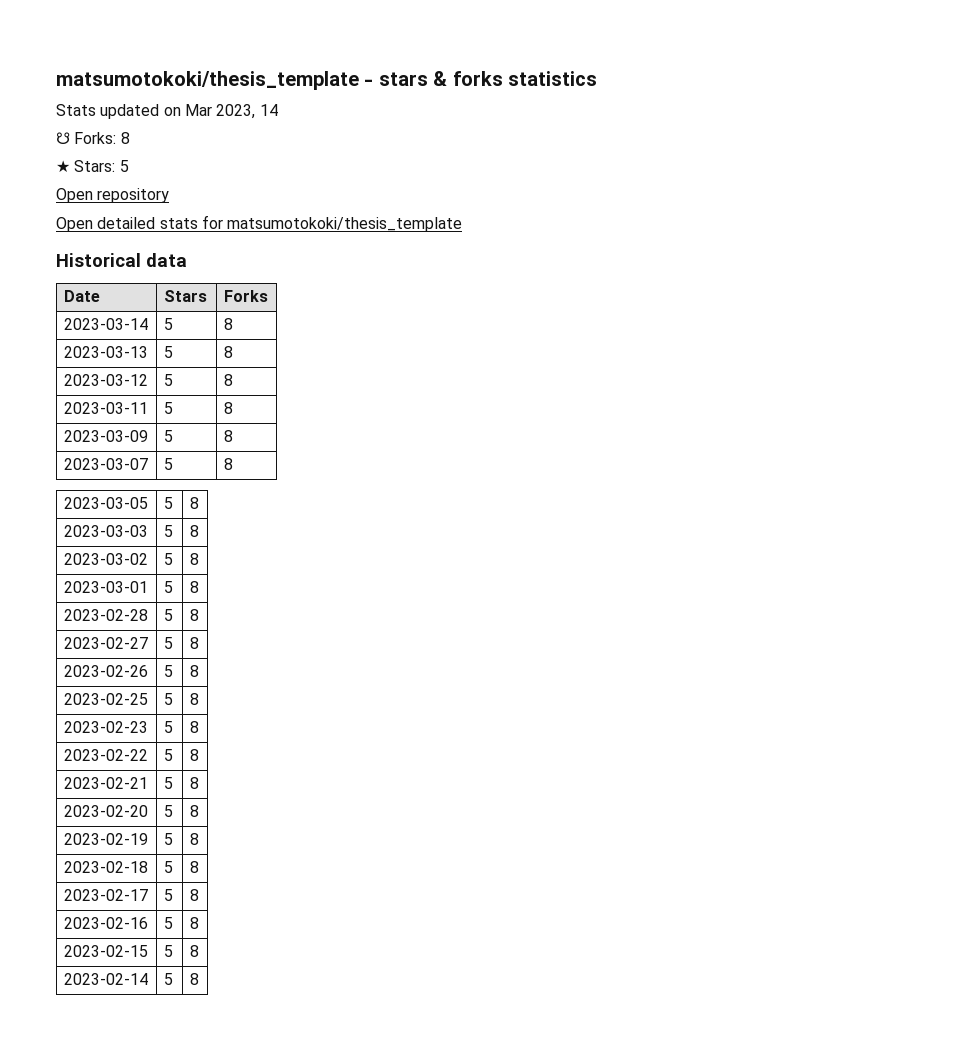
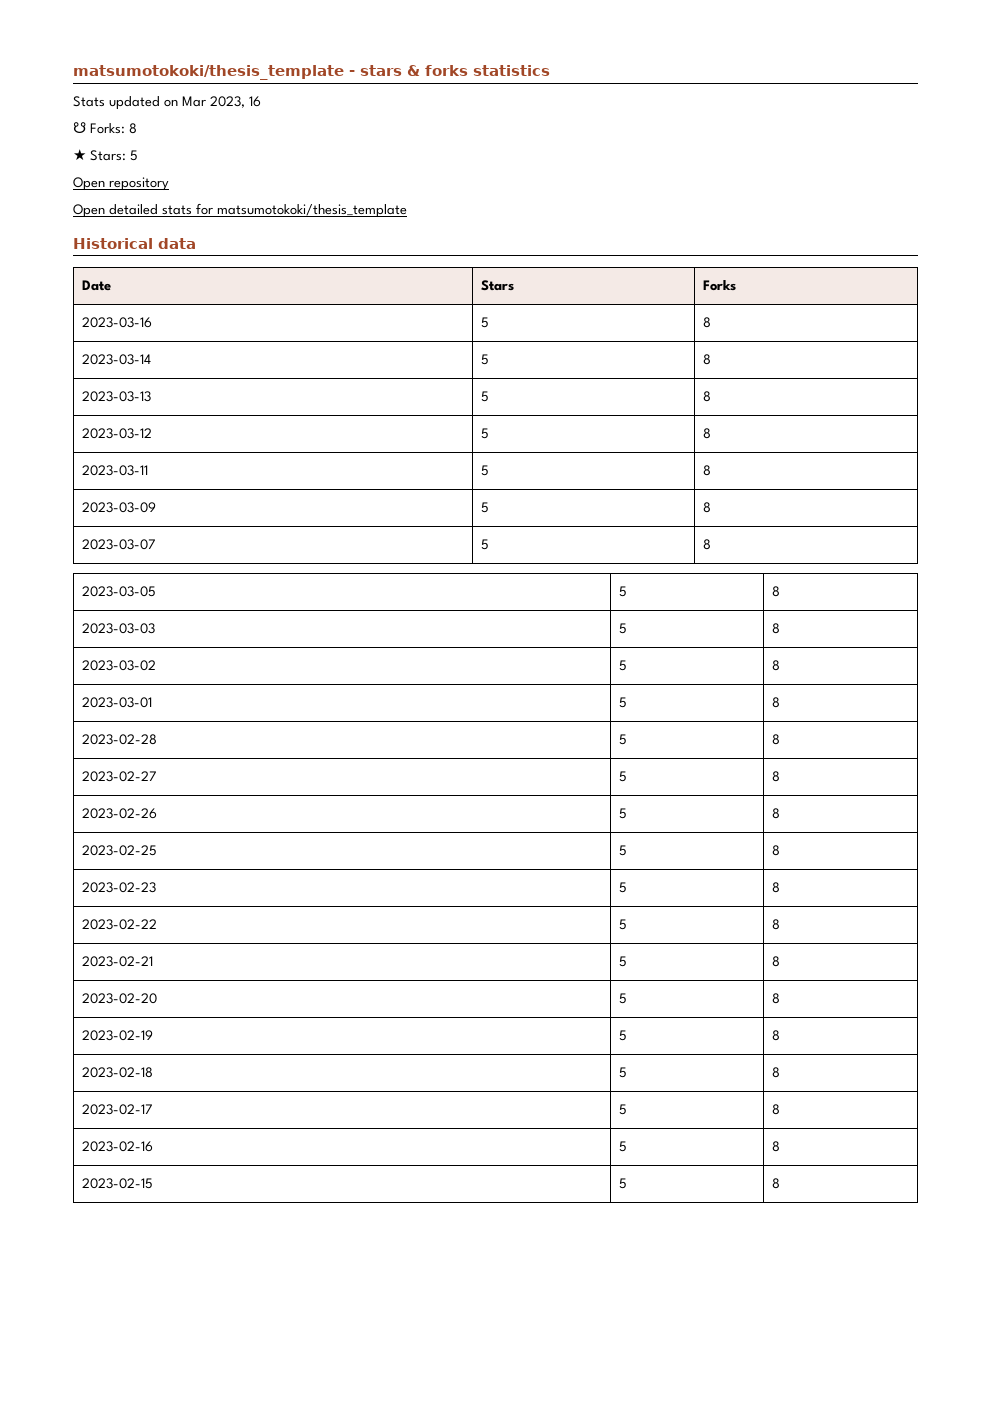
[259,104,278,116] 14 -> [249,96,261,107] 16
(268, 296) none -> [81,317,152,328] [480,317,489,328] [702,317,711,328] // 2023-03-16 | 5 | 8
[63,973,148,985] [163,973,173,985] [189,973,199,985] // 2023-02-14 | 5 | 8 -> (780, 1183) none

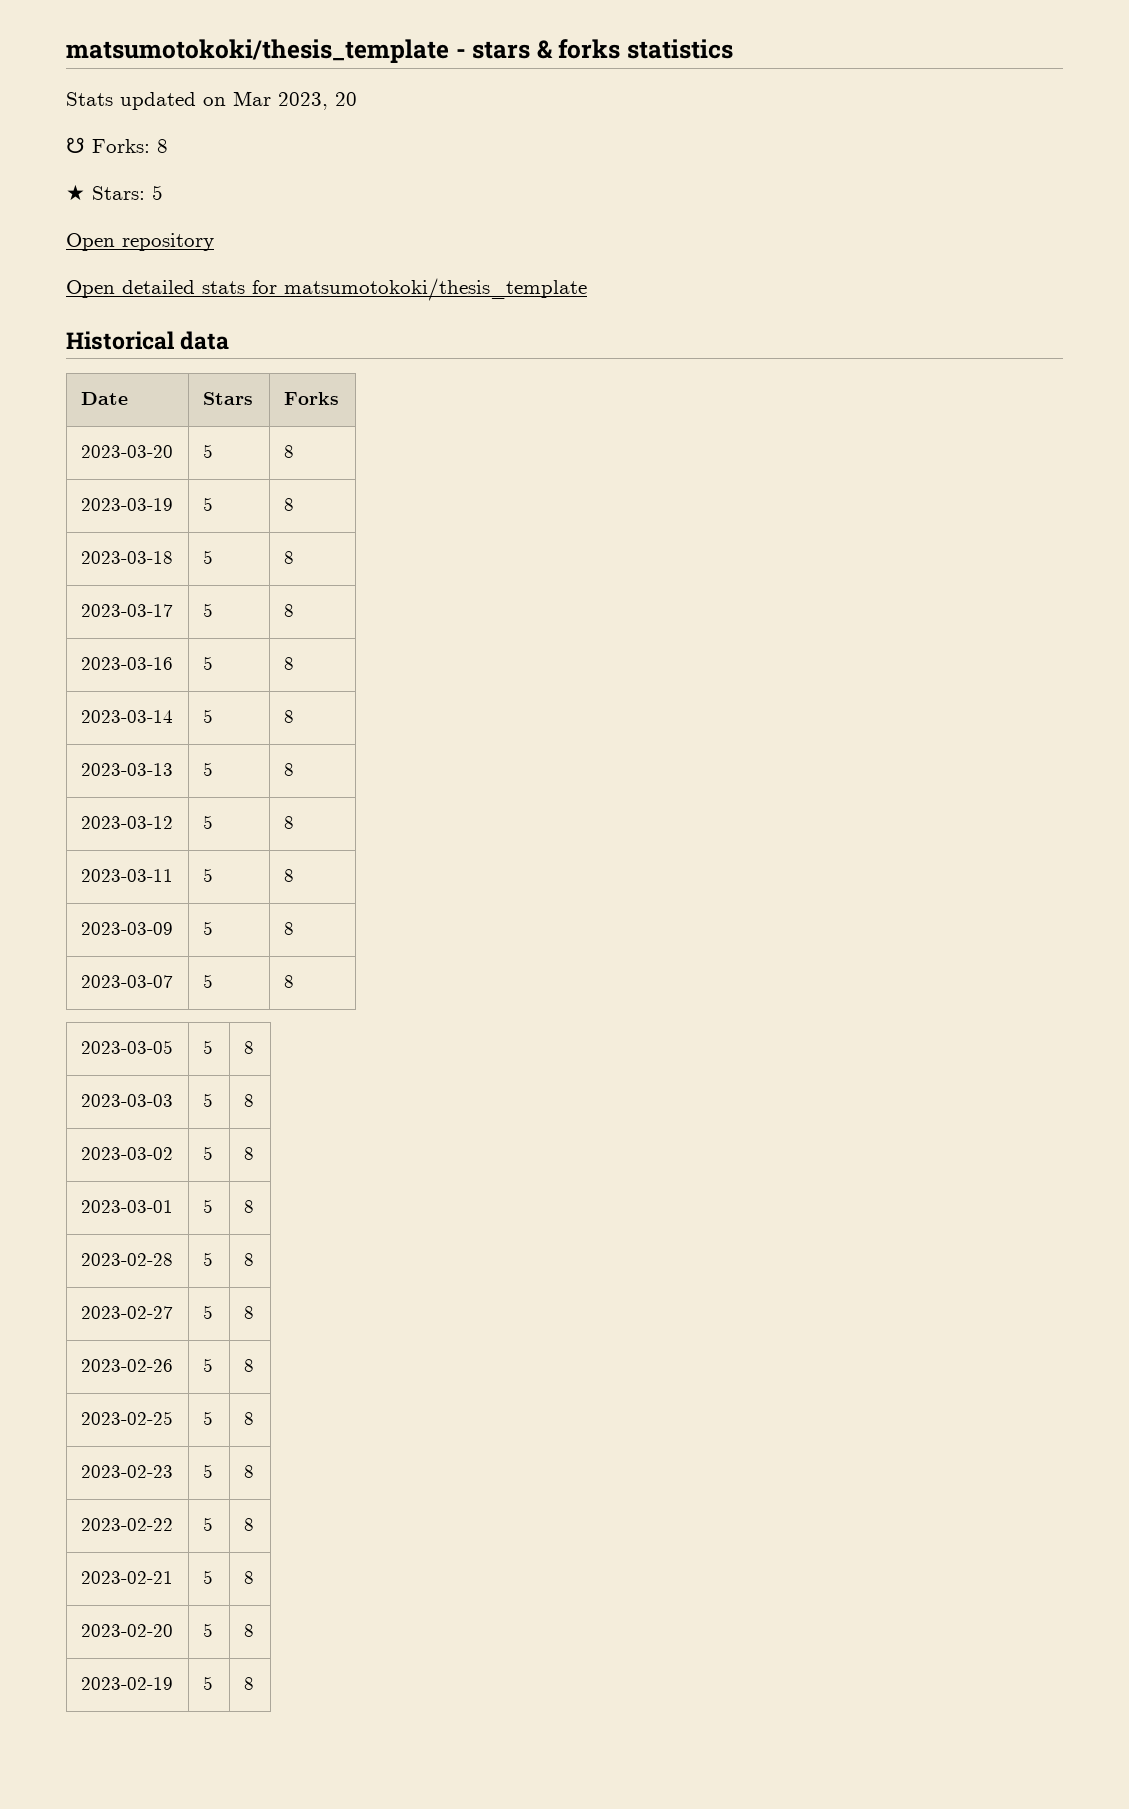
[249,96,261,107] 16 -> [335,92,357,106] 20
(736, 285) none -> [80,445,173,458] [202,444,213,458] [283,445,294,458] [80,498,173,511] [202,497,213,511] [283,498,294,511] [80,551,173,564] [202,550,213,564] [283,551,294,564] [80,604,173,617] [202,603,213,617] [283,604,294,617] // 2023-03-20 | 5 | 8 // 2023-03-19 | 5 | 8 // 2023-03-18 | 5 | 8 // 2023-03-17 | 5 | 8
[81,1067,153,1078] [618,1067,627,1078] [771,1067,780,1078] [81,1104,153,1115] [618,1104,627,1115] [771,1104,780,1115] [81,1141,153,1152] [618,1141,627,1152] [771,1141,780,1152] [81,1178,153,1189] [618,1178,627,1189] [771,1178,780,1189] // 2023-02-18 | 5 | 8 // 2023-02-17 | 5 | 8 // 2023-02-16 | 5 | 8 // 2023-02-15 | 5 | 8 -> (254, 1683) none

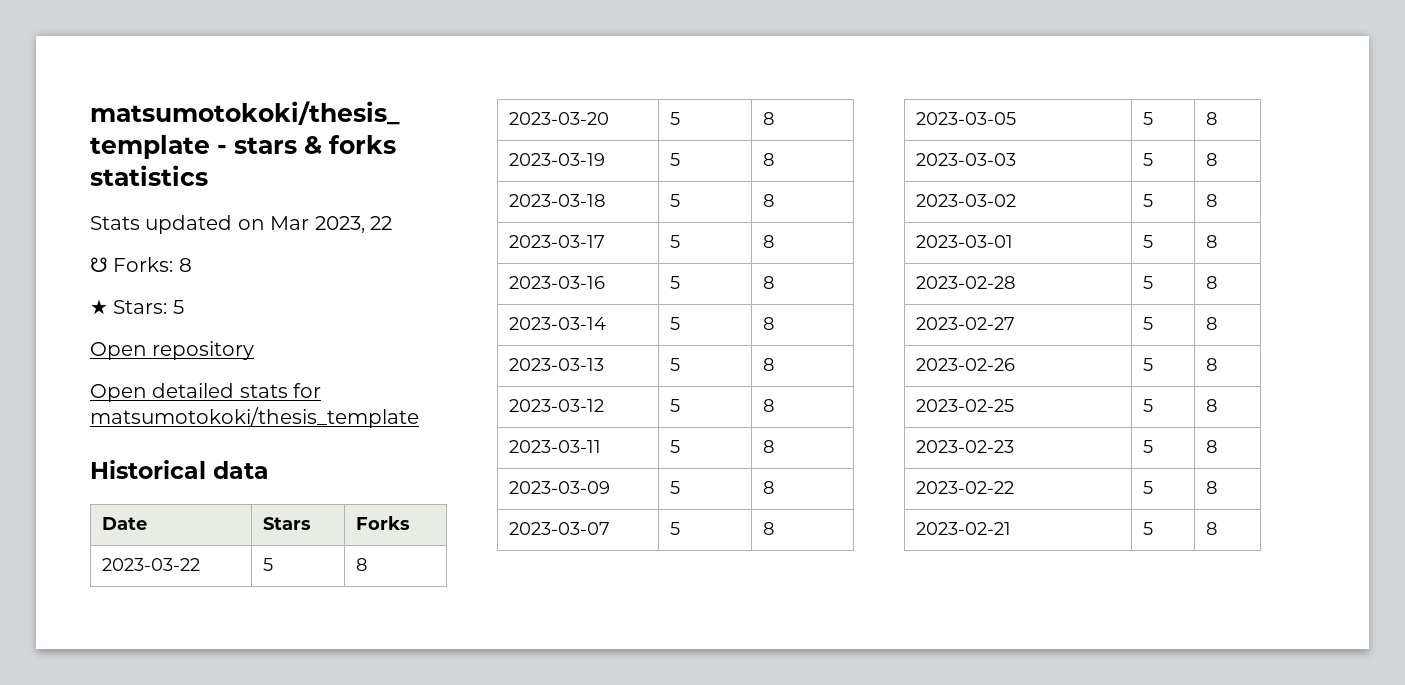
[335,92,357,106] 20 -> [370,216,392,230] 22
(339, 398) none -> [101,558,200,571] [262,558,273,571] [355,558,367,571] // 2023-03-22 | 5 | 8
[80,1624,173,1637] [202,1623,213,1637] [243,1624,254,1637] [80,1677,173,1690] [202,1676,213,1690] [243,1677,254,1690] // 2023-02-20 | 5 | 8 // 2023-02-19 | 5 | 8 -> (1217, 528) none

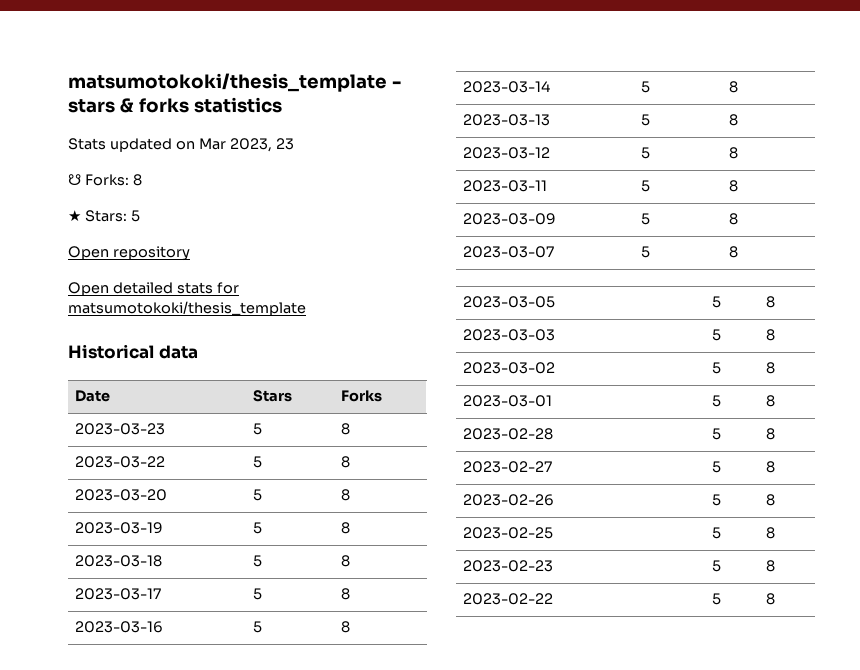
[370,216,392,230] 22 -> [275,138,294,150] 23
(410, 523) none -> [74,423,165,435] [252,423,262,435] [340,423,350,435] // 2023-03-23 | 5 | 8
[915,522,1011,535] [1142,522,1153,535] [1205,522,1217,535] // 2023-02-21 | 5 | 8 -> (775, 599) none

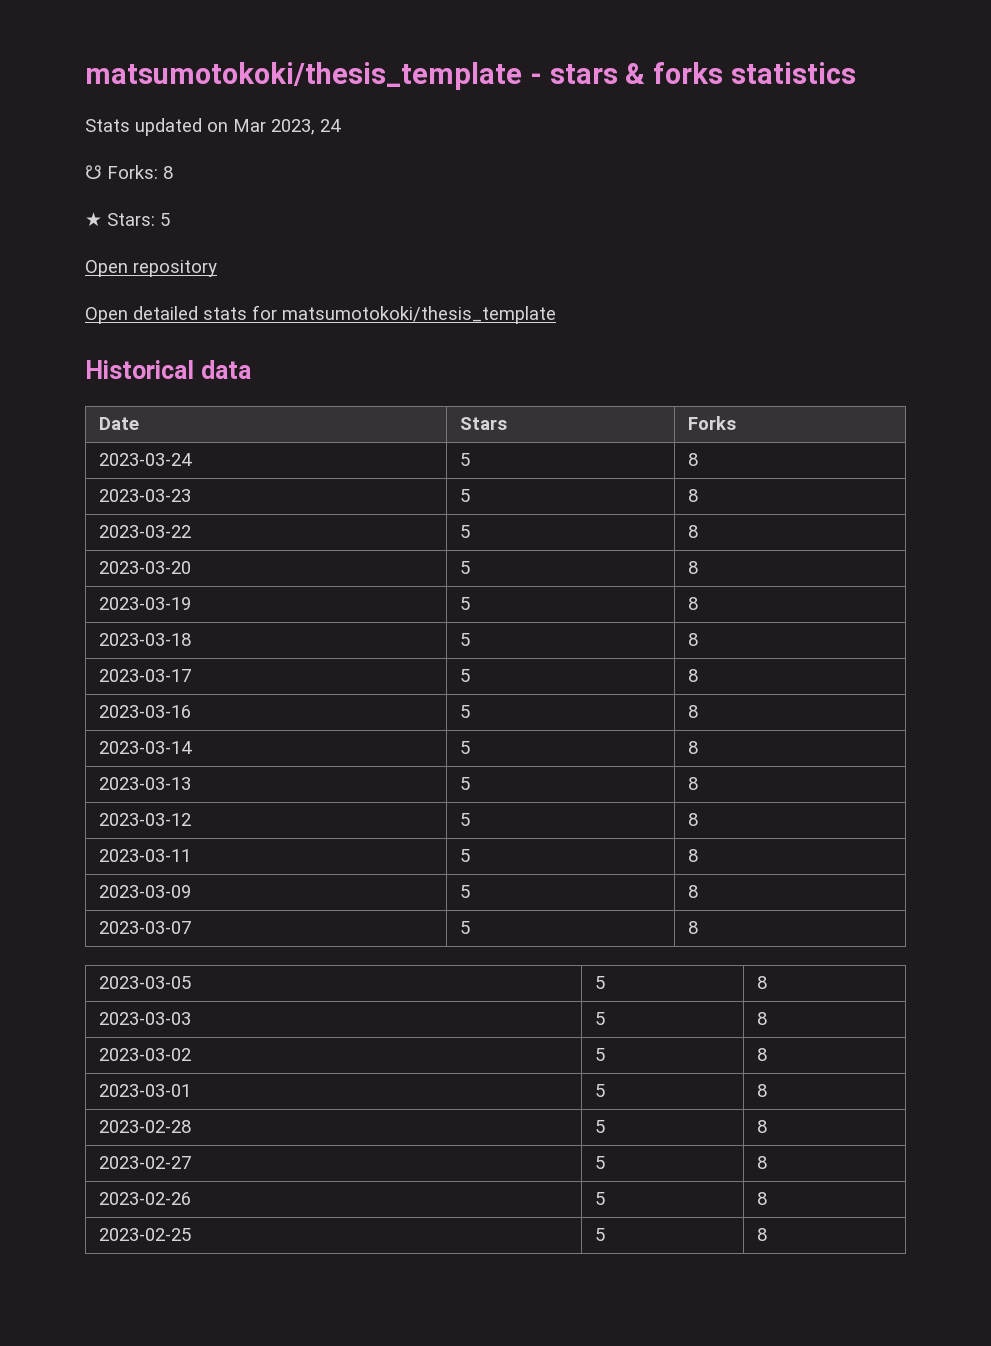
[275,138,294,150] 23 -> [320,119,341,132] 24
(382, 396) none -> [99,453,193,466] [460,453,471,466] [688,453,699,466] // 2023-03-24 | 5 | 8
[462,560,553,572] [711,560,721,572] [765,560,775,572] [462,593,553,605] [711,593,721,605] [765,593,775,605] // 2023-02-23 | 5 | 8 // 2023-02-22 | 5 | 8 -> (768, 1234) none

